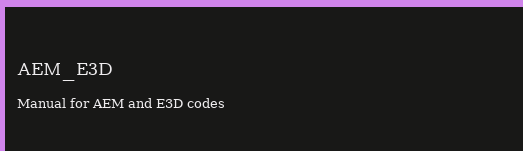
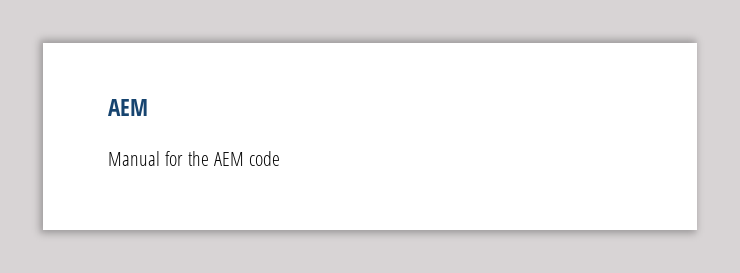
[17,63,113,81] AEM_E3D -> [108,99,148,116] AEM
[92,98,225,108] AEM and E3D codes -> [187,151,281,166] the AEM code

